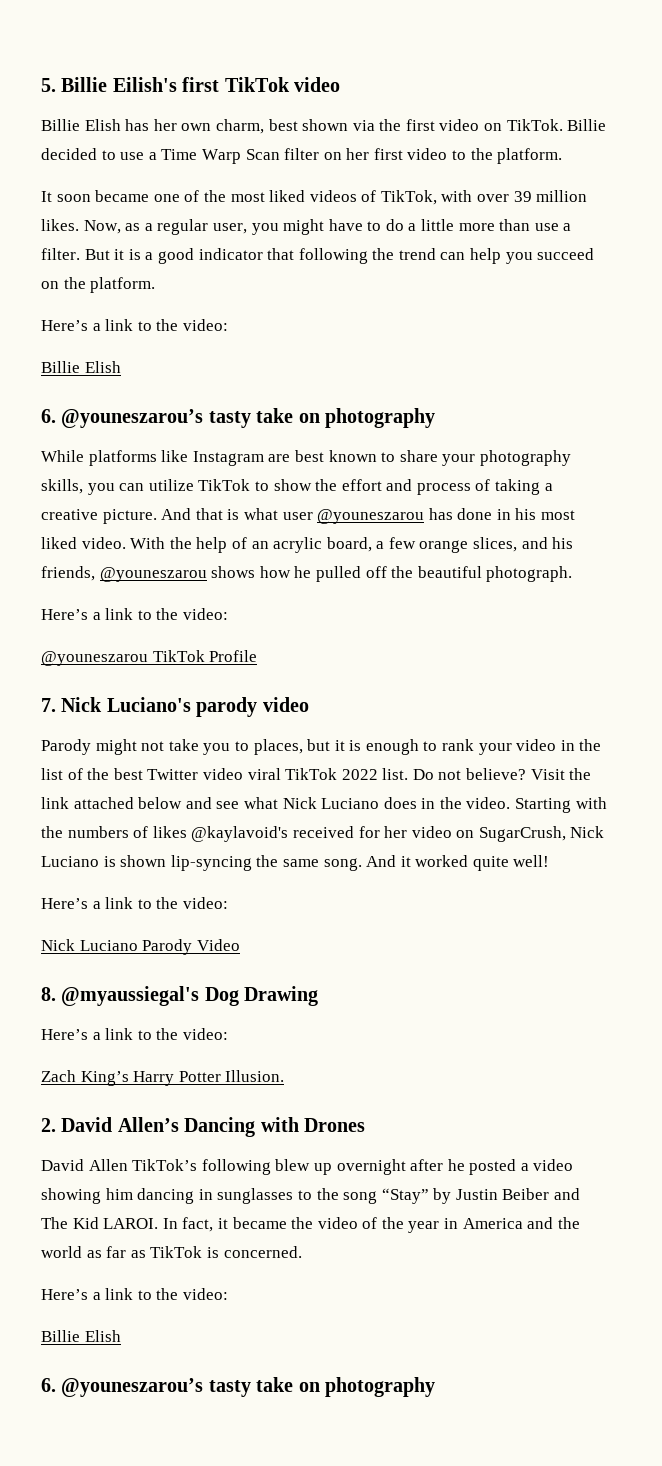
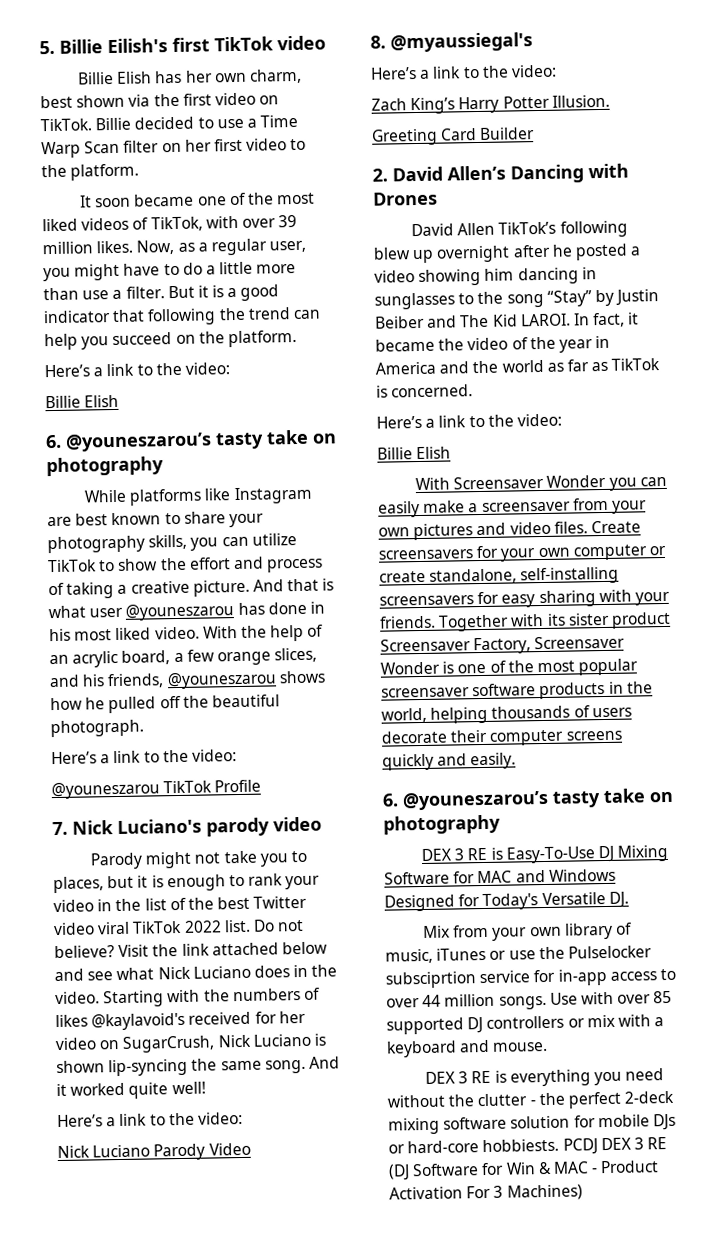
[204,986,319,1006] Dog Drawing -> (533, 42) none
(285, 1076) none -> [371,127,536,146] // Greeting Card Builder
[41,1377,435,1397] // 6. @youneszarou’s tasty take on photography -> [414,474,667,491] [378,497,647,518] [378,520,641,541] [378,544,666,562] [379,566,620,585] [379,589,670,608] [379,611,671,632] [380,635,626,655] [380,658,639,676] [381,681,653,700] [381,705,632,724] [381,729,622,746] [382,752,517,771] [382,788,674,811] [383,814,501,835] [420,844,669,864] [384,868,616,885] [384,891,629,912] [422,922,632,941] [385,945,652,964] [385,968,676,989] [386,990,673,1010] [386,1014,665,1035] [386,1039,549,1058] [424,1068,665,1087] [387,1090,675,1109] [388,1113,676,1135] [388,1137,668,1155] [388,1160,660,1181] [389,1184,583,1201] // With Screensaver Wonder you can easily make a screensaver from your own pictures and video files. Create screensavers for your own computer or create standalone, self-installing screensavers for easy sharing with your friends. Together with its sister product Screensaver Factory, Screensaver Wonder is one of the most popular screensaver software products in the world, helping thousands of users decorate their computer screens quickly and easily. // 6. @youneszarou’s tasty take on photography // DEX 3 RE is Easy-To-Use DJ Mixing Software for MAC and Windows Designed for Today's Versatile DJ. // Mix from your own library of music, iTunes or use the Pulselocker subsciprtion service for in-app access to over 44 million songs. Use with over 85 supported DJ controllers or mix with a keyboard and mouse. // DEX 3 RE is everything you need without the clutter - the perfect 2-deck mixing software solution for mobile DJs or hard-core hobbiests. PCDJ DEX 3 RE (DJ Software for Win & MAC - Product Activation For 3 Machines)

